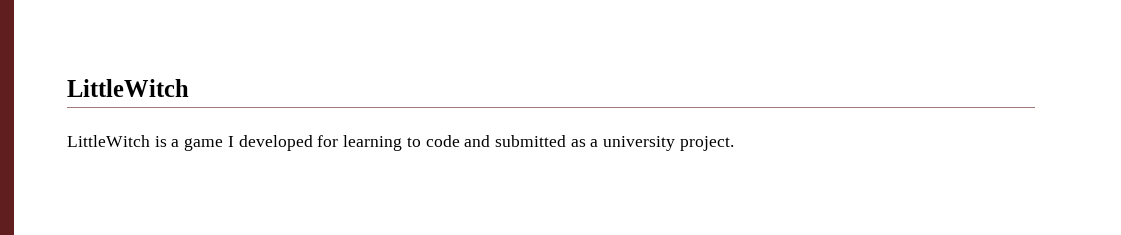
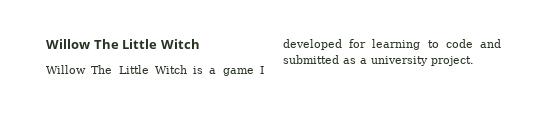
[67,79,189,97] [67,135,150,147] LittleWitch // LittleWitch -> [46,39,200,49] [46,65,187,74] Willow The Little Witch // Willow The Little Witch

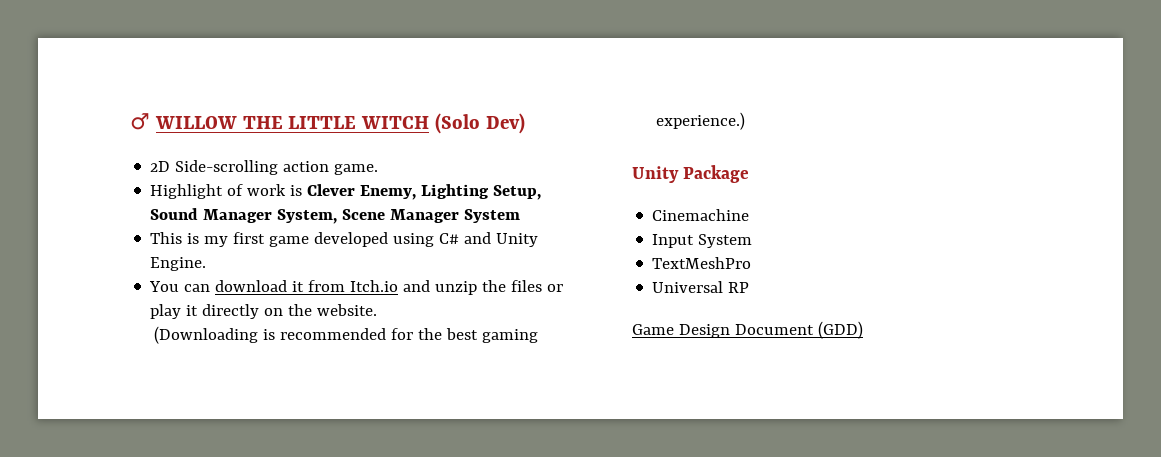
[46,39,200,49] [46,65,264,76] [283,39,501,50] [283,55,474,66] Willow The Little Witch // Willow The Little Witch is a game I developed for learning to code and submitted as a university project. -> [130,113,525,134] [150,160,379,175] [150,184,542,200] [150,208,521,224] [150,232,539,247] [150,257,207,271] [149,280,564,295] [150,304,378,319] [154,326,539,344] [656,112,746,130] [632,165,750,183] [652,209,750,221] [652,234,753,248] [652,257,752,269] [652,281,750,293] [632,321,863,339] ♂ WILLOW THE LITTLE WITCH (Solo Dev) // 2D Side-scrolling action game. // Highlight of work is Clever Enemy, Lighting Setup, Sound Manager System, Scene Manager System // This is my first game developed using C# and Unity Engine. // You can download it from Itch.io and unzip the files or play it directly on the website. // (Downloading is recommended for the best gaming experience.) // Unity Package // Cinemachine // Input System // TextMeshPro // Universal RP // Game Design Document (GDD)

